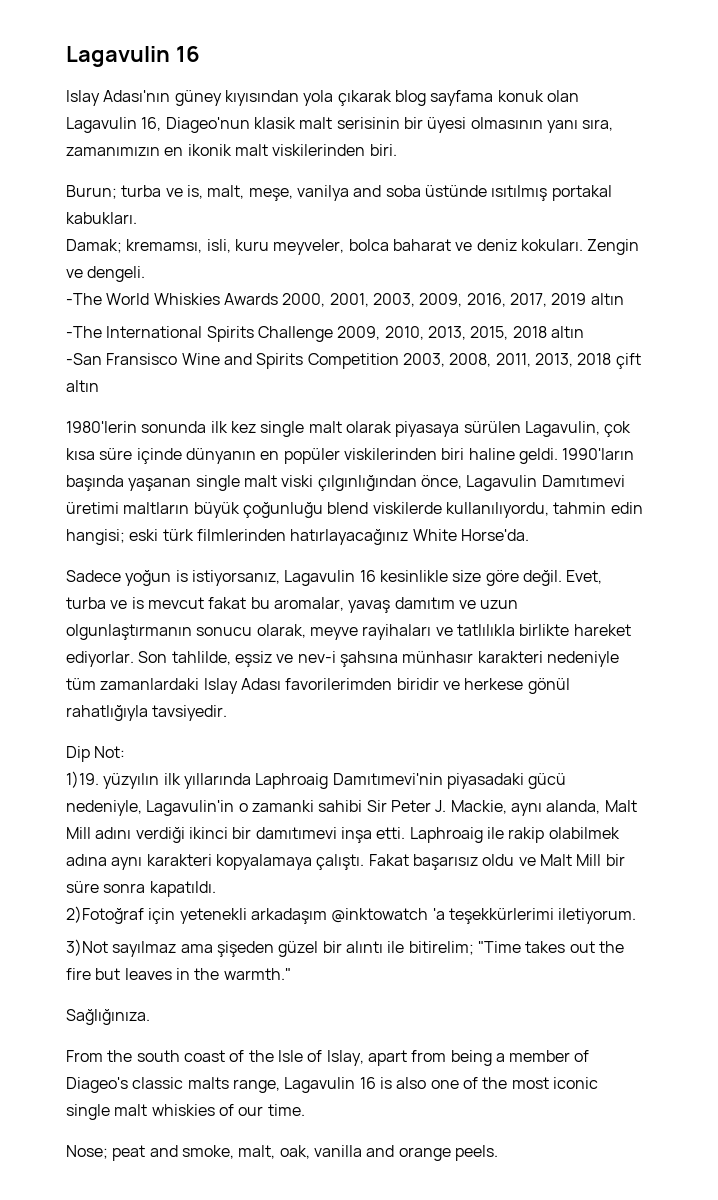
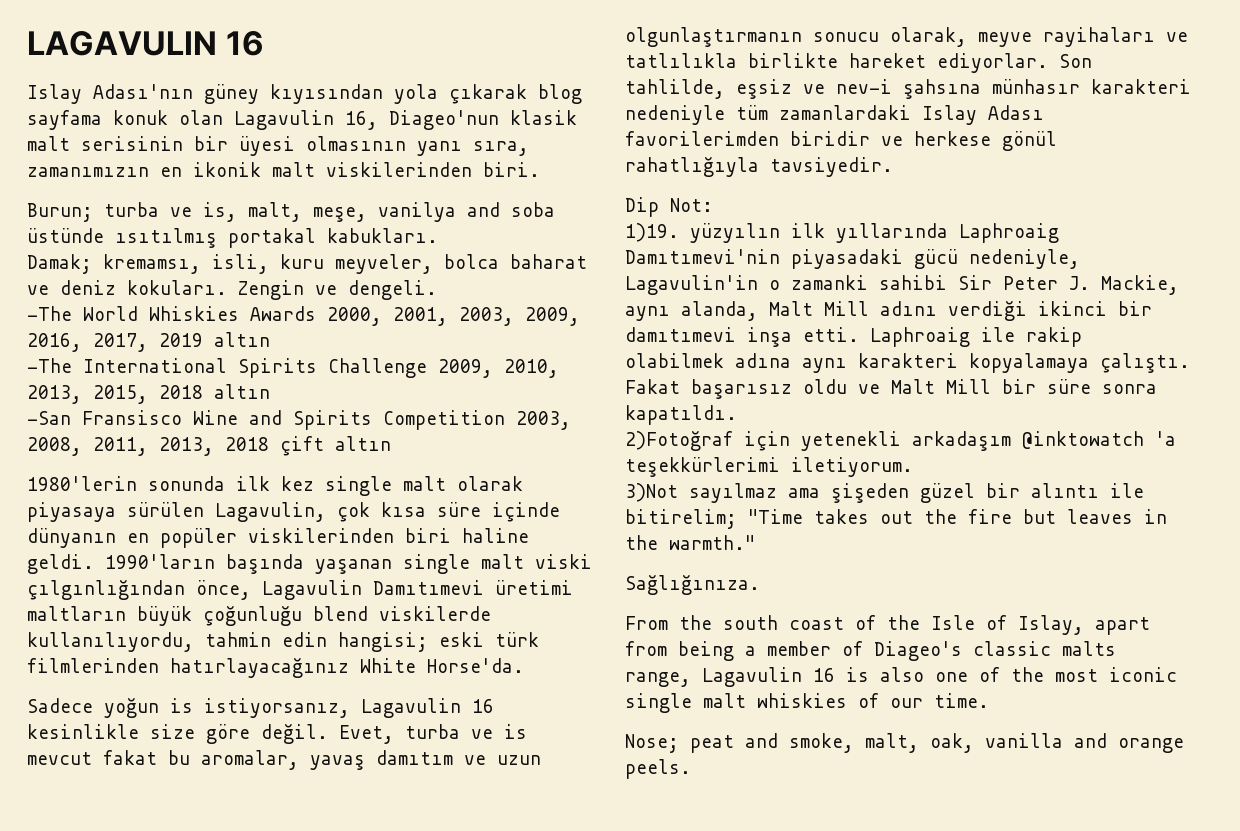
[66,46,170,67] Lagavulin -> [27,31,217,56] LAGAVULIN

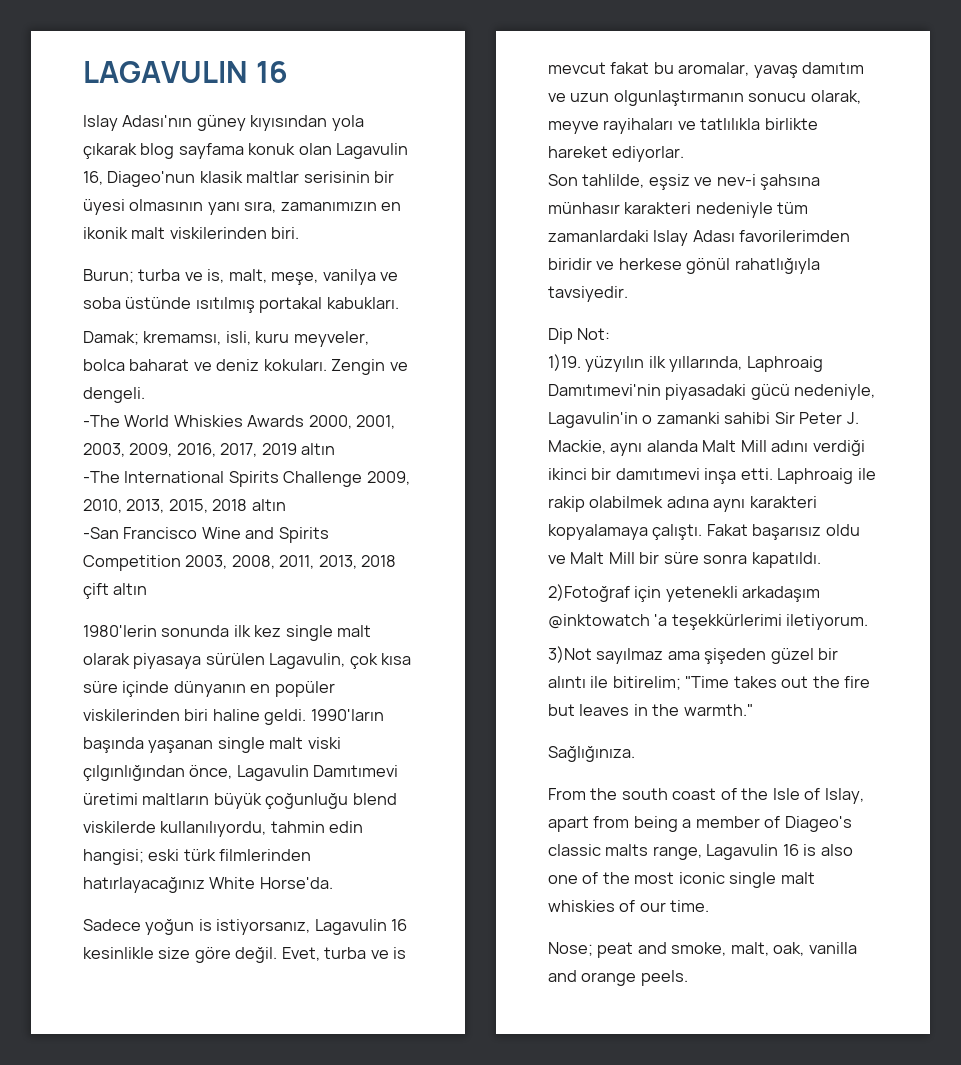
[27,136,70,151] malt -> [246,171,300,183] maltlar
[467,202,500,217] and -> [380,272,399,281] ve
[82,410,182,425] Fransisco -> [123,527,198,539] Francisco
(1048, 63) none -> (685, 154) //
[836,223,948,243] yıllarında -> [669,356,743,372] yıllarında,
[681,301,758,321] alanda, -> [646,440,698,452] alanda

